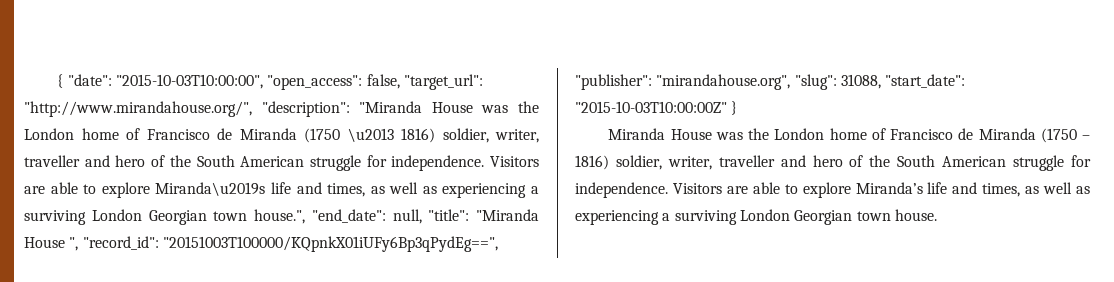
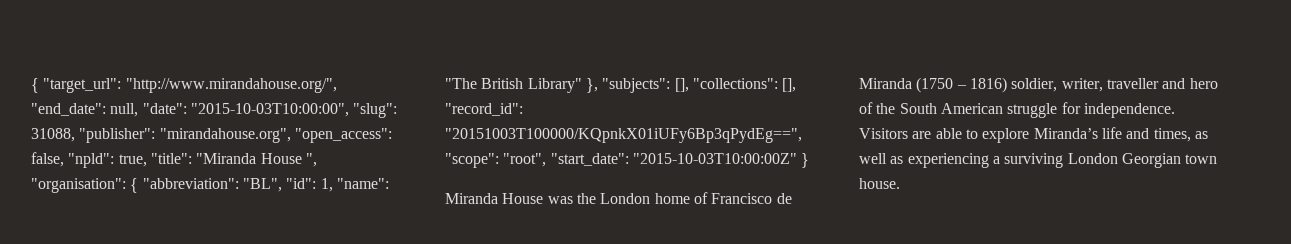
[57,74,483,90] [24,101,540,117] [24,128,539,143] [24,155,539,171] [24,182,539,198] [24,209,539,225] [24,236,498,252] [575,74,881,90] { "date": "2015-10-03T10:00:00", "open_access": false, "target_url": "http://www.mirandahouse.org/", "description": "Miranda House was the London home of Francisco de Miranda (1750 \u2013 1816) soldier, writer, traveller and hero of the South American struggle for independence. Visitors are able to explore Miranda\u2019s life and times, as well as experiencing a surviving London Georgian town house.", "end_date": null, "title": "Miranda House ", "record_id": "20151003T100000/KQpnkX01iUFy6Bp3qPydEg==", "publisher": "mirandahouse.org", "slug": 31088, -> [31,78,337,93] [31,103,398,118] [31,128,392,143] [31,152,317,168] [31,178,389,193] [445,78,797,93] [445,103,523,116] [445,128,802,143] [445,153,547,168] { "target_url": "http://www.mirandahouse.org/", "end_date": null, "date": "2015-10-03T10:00:00", "slug": 31088, "publisher": "mirandahouse.org", "open_access": false, "npld": true, "title": "Miranda House ", "organisation": { "abbreviation": "BL", "id": 1, "name": "The British Library" }, "subjects": [], "collections": [], "record_id": "20151003T100000/KQpnkX01iUFy6Bp3qPydEg==", "scope": "root",

